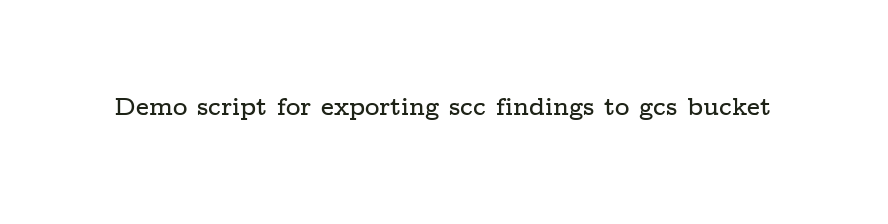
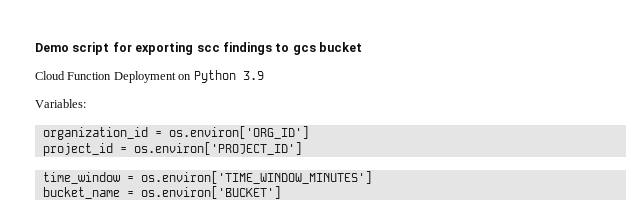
(771, 106) none -> [35,70,264,83] [35,99,86,108] [42,126,309,140] [42,142,302,156] [42,171,372,184] [42,186,281,199] // Cloud Function Deployment on Python 3.9 // Variables: // organization_id = os.environ['ORG_ID'] // project_id = os.environ['PROJECT_ID'] // time_window = os.environ['TIME_WINDOW_MINUTES'] // bucket_name = os.environ['BUCKET']

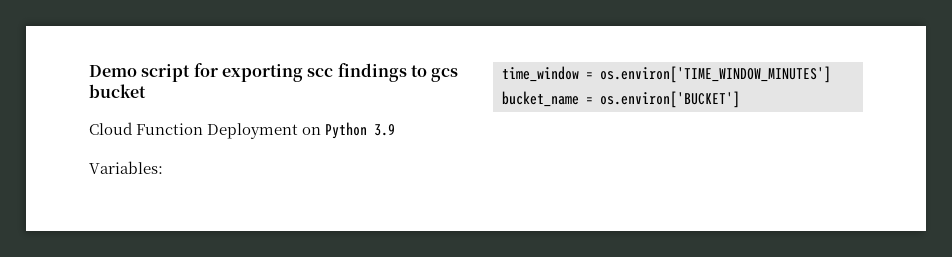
[42,126,309,140] [42,142,302,156] // organization_id = os.environ['ORG_ID'] // project_id = os.environ['PROJECT_ID'] -> (163, 167) none

